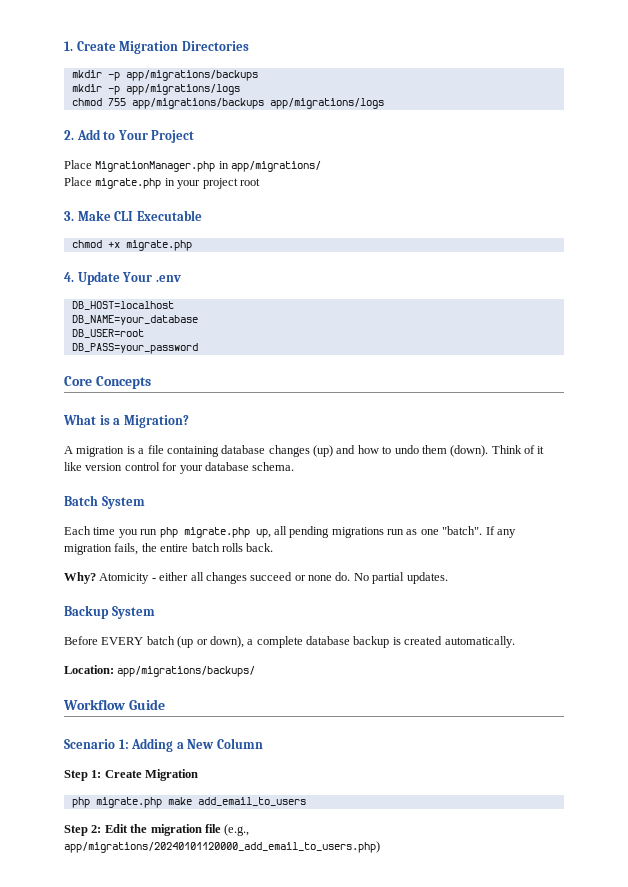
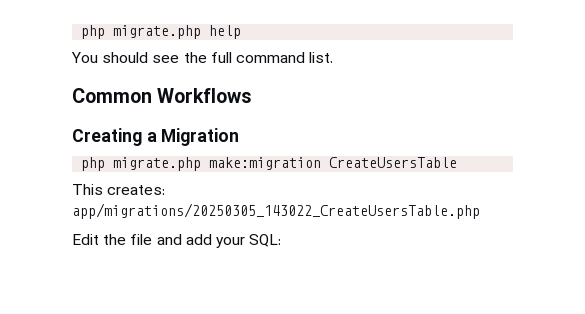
[64,41,249,54] [71,70,258,81] [71,84,240,95] [71,98,384,109] [64,129,195,143] [64,160,322,172] [64,177,260,189] [64,210,202,221] [71,240,192,251] [64,271,181,285] [71,301,174,310] [71,315,198,325] [71,329,144,338] [71,343,198,354] [64,376,151,389] [63,414,189,428] [64,445,545,457] [64,462,295,474] [64,495,145,509] [64,526,516,538] [64,543,274,555] [64,572,448,584] [64,605,155,619] [64,636,515,648] [64,665,256,677] [63,699,165,710] [64,738,263,752] [64,769,199,781] [71,797,306,808] [64,824,250,836] [64,841,380,853] 1. Create Migration Directories // mkdir -p app/migrations/backups // mkdir -p app/migrations/logs // chmod 755 app/migrations/backups app/migrations/logs // 2. Add to Your Project // Place MigrationManager.php in app/migrations/ // Place migrate.php in your project root // 3. Make CLI Executable // chmod +x migrate.php // 4. Update Your .env // DB_HOST=localhost // DB_NAME=your_database // DB_USER=root // DB_PASS=your_password // Core Concepts // What is a Migration? // A migration is a file containing database changes (up) and how to undo them (down). Think of it like version control for your database schema. // Batch System // Each time you run php migrate.php up, all pending migrations run as one "batch". If any migration fails, the entire batch rolls back. // Why? Atomicity - either all changes succeed or none do. No partial updates. // Backup System // Before EVERY batch (up or down), a complete database backup is created automatically. // Location: app/migrations/backups/ // Workflow Guide // Scenario 1: Adding a New Column // Step 1: Create Migration // php migrate.php make add_email_to_users // Step 2: Edit the migration file (e.g., app/migrations/20240101120000_add_email_to_users.php) -> [81,25,242,39] [71,52,334,63] [72,88,252,103] [72,128,240,146] [81,157,458,171] [72,184,166,195] [72,203,480,219] [72,234,282,248] php migrate.php help // You should see the full command list. // Common Workflows // Creating a Migration // php migrate.php make:migration CreateUsersTable // This creates: app/migrations/20250305_143022_CreateUsersTable.php // Edit the file and add your SQL:

